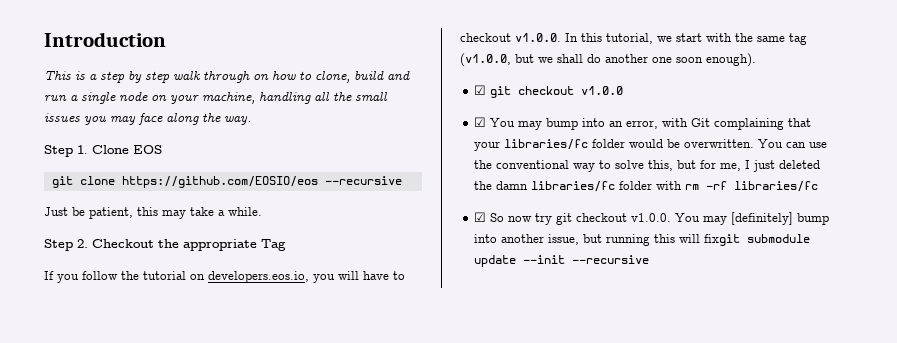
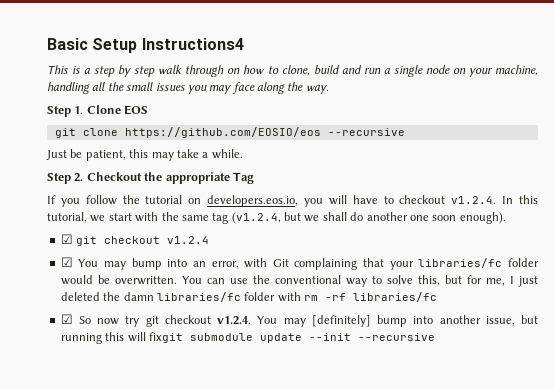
[44,32,166,47] Introduction -> [47,38,244,53] Basic Setup Instructions4
[515,33,561,42] v1.0.0. -> [451,196,497,204] v1.2.4.
[460,53,511,67] (v1.0.0, -> [231,212,281,224] (v1.2.4,
[581,86,624,95] v1.0.0 -> [167,236,210,244] v1.2.4
[631,213,672,222] v1.0.0. -> [217,316,252,325] v1.2.4.

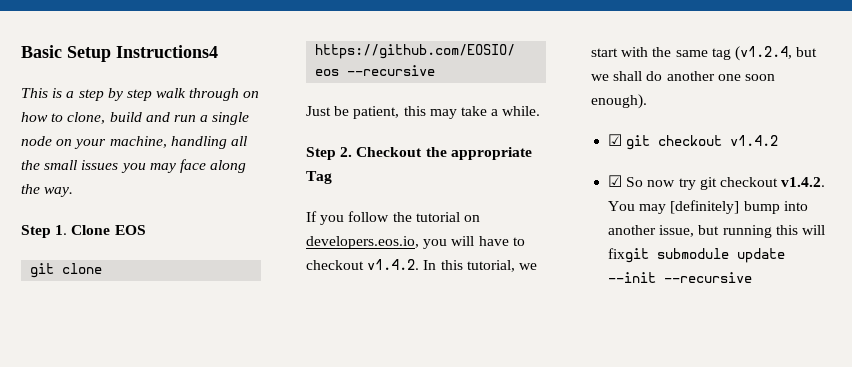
[451,196,497,204] v1.2.4. -> [367,259,420,270] v1.4.2.
[167,236,210,244] [60,257,539,270] [60,275,538,287] [60,292,437,302] v1.2.4 // ☑ You may bump into an error, with Git complaining that your libraries/fc folder would be overwritten. You can use the conventional way to solve this, but for me, I just deleted the damn libraries/fc folder with rm -rf libraries/fc -> [730,135,779,146] v1.4.2
[217,316,252,325] v1.2.4. -> [781,177,826,187] v1.4.2.

